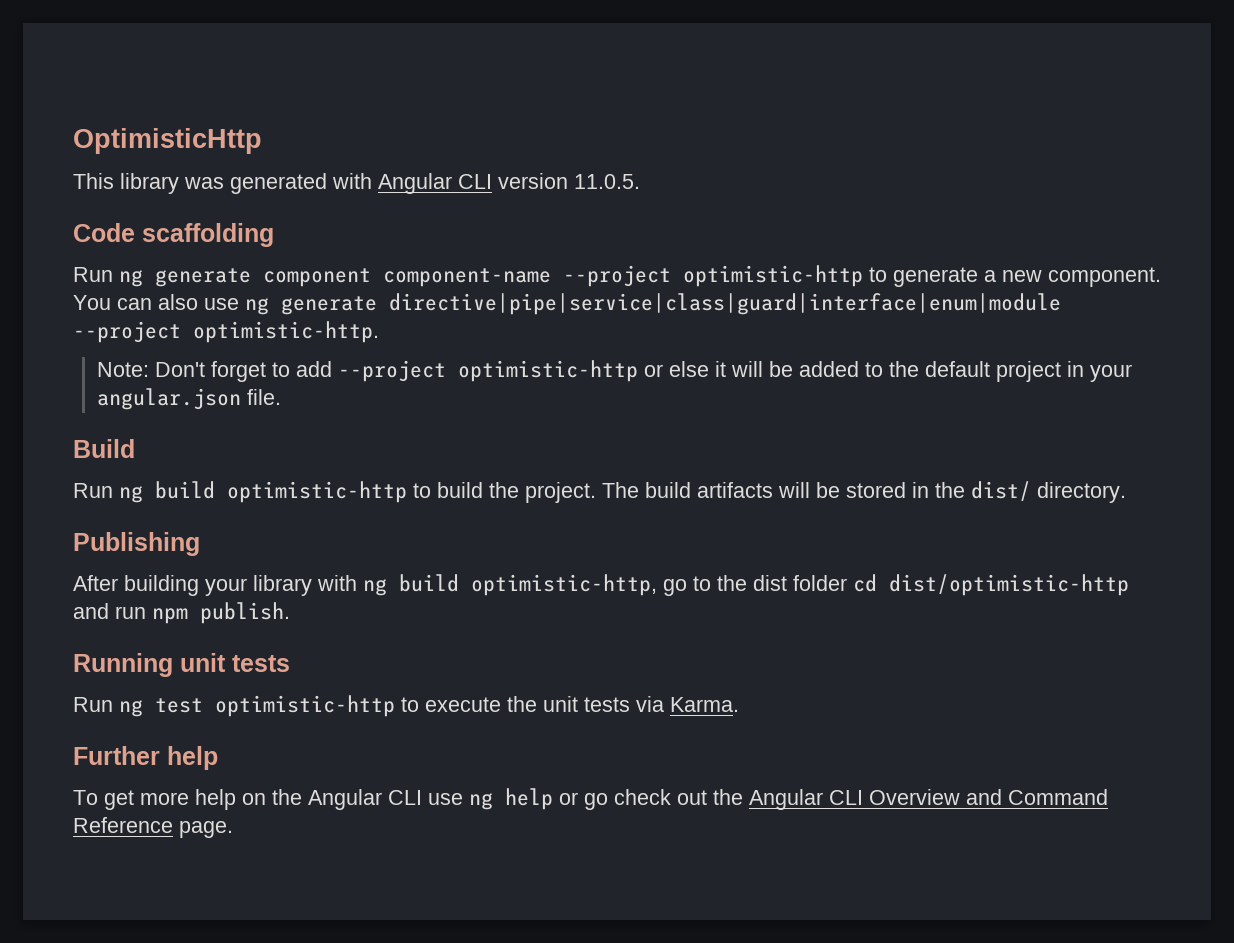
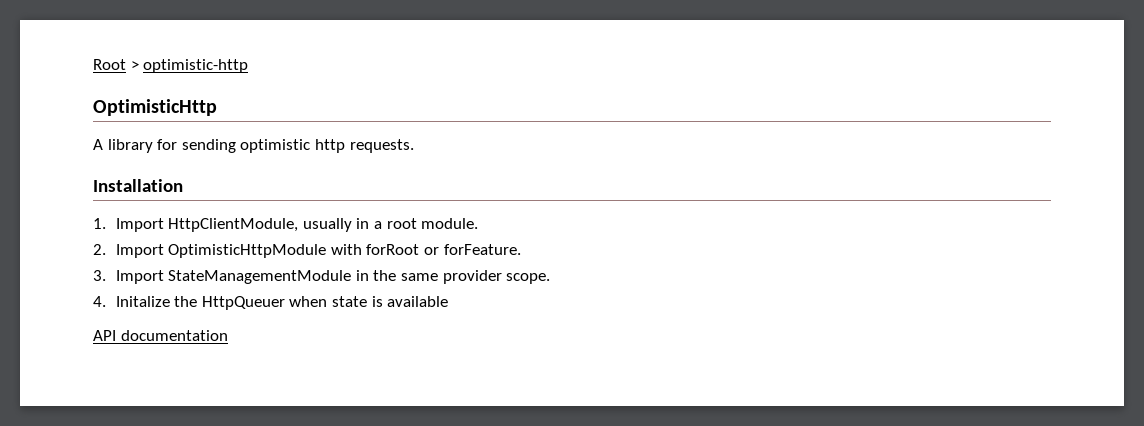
[73,128,262,154] [73,173,640,194] [73,223,274,247] [73,265,1161,287] [73,293,1061,315] [73,321,379,343] [96,360,1132,382] [96,388,281,410] [73,439,135,458] [73,481,1126,503] [73,532,200,556] [73,574,1129,596] [73,602,290,624] [73,653,290,677] [73,695,739,717] [73,746,218,770] [73,788,1108,810] [73,817,233,838] OptimisticHttp // This library was generated with Angular CLI version 11.0.5. // Code scaffolding // Run ng generate component component-name --project optimistic-http to generate a new component. You can also use ng generate directive|pipe|service|class|guard|interface|enum|module --project optimistic-http. // Note: Don't forget to add --project optimistic-http or else it will be added to the default project in your angular.json file. // Build // Run ng build optimistic-http to build the project. The build artifacts will be stored in the dist/ directory. // Publishing // After building your library with ng build optimistic-http, go to the dist folder cd dist/optimistic-http and run npm publish. // Running unit tests // Run ng test optimistic-http to execute the unit tests via Karma. // Further help // To get more help on the Angular CLI use ng help or go check out the Angular CLI Overview and Command Reference page. -> [93,59,249,73] [93,99,217,116] [93,139,414,153] [93,179,183,192] [93,218,479,232] [93,244,521,258] [93,270,551,284] [93,296,449,310] [93,330,228,341] Root > optimistic-http // OptimisticHttp // A library for sending optimistic http requests. // Installation // 1. Import HttpClientModule, usually in a root module. // 2. Import OptimisticHttpModule with forRoot or forFeature. // 3. Import StateManagementModule in the same provider scope. // 4. Initalize the HttpQueuer when state is available // API documentation

